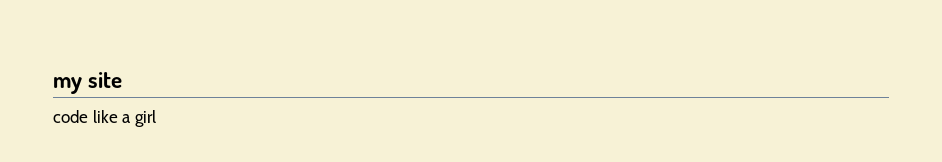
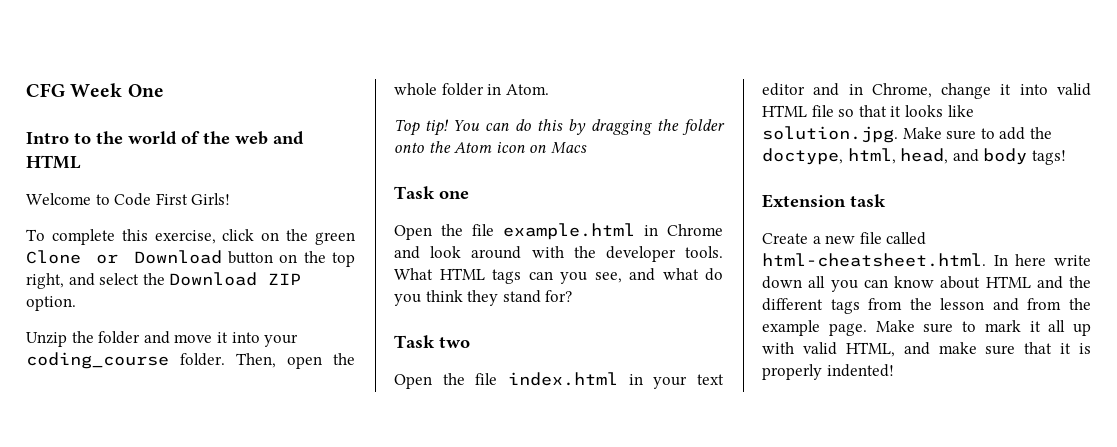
[53,72,123,94] [53,110,156,127] my site // code like a girl -> [26,83,164,97] [26,131,304,145] [26,155,81,169] [26,193,231,206] [26,229,355,245] [26,250,355,267] [26,272,302,289] [26,296,76,311] [26,331,299,347] [26,352,355,369] [394,83,549,96] [394,119,725,136] [394,141,587,154] [394,186,469,199] [394,223,723,240] [394,246,723,262] [394,268,723,284] [394,290,573,306] [394,335,470,348] [394,372,724,389] [762,83,1091,99] [762,105,974,117] [762,126,1052,143] [762,148,1066,165] [762,194,886,208] [762,232,927,245] [762,253,1091,267] [762,276,1091,292] [762,298,1091,314] [762,320,1091,336] [762,342,1091,357] [762,364,894,380] CFG Week One // Intro to the world of the web and HTML // Welcome to Code First Girls! // To complete this exercise, click on the green Clone or Download button on the top right, and select the Download ZIP option. // Unzip the folder and move it into your coding_course folder. Then, open the whole folder in Atom. // Top tip! You can do this by dragging the folder onto the Atom icon on Macs // Task one // Open the file example.html in Chrome and look around with the developer tools. What HTML tags can you see, and what do you think they stand for? // Task two // Open the file index.html in your text editor and in Chrome, change it into valid HTML file so that it looks like solution.jpg. Make sure to add the doctype, html, head, and body tags! // Extension task // Create a new file called html-cheatsheet.html. In here write down all you can know about HTML and the different tags from the lesson and from the example page. Make sure to mark it all up with valid HTML, and make sure that it is properly indented!

